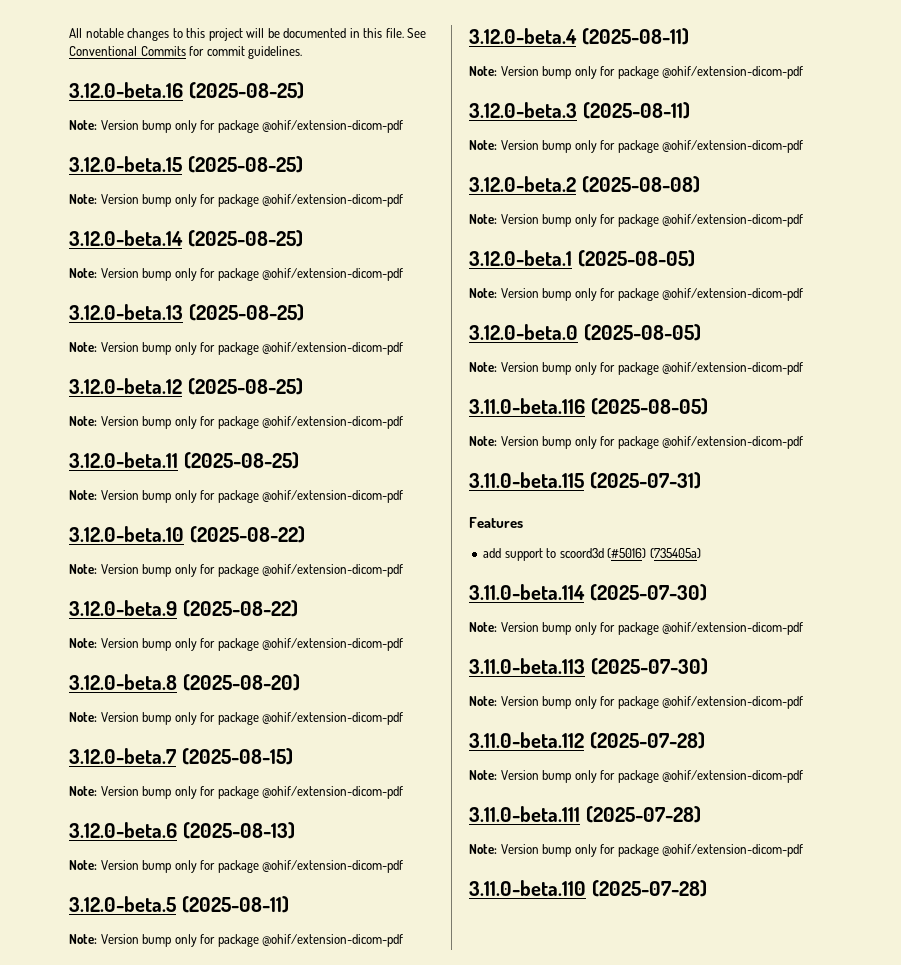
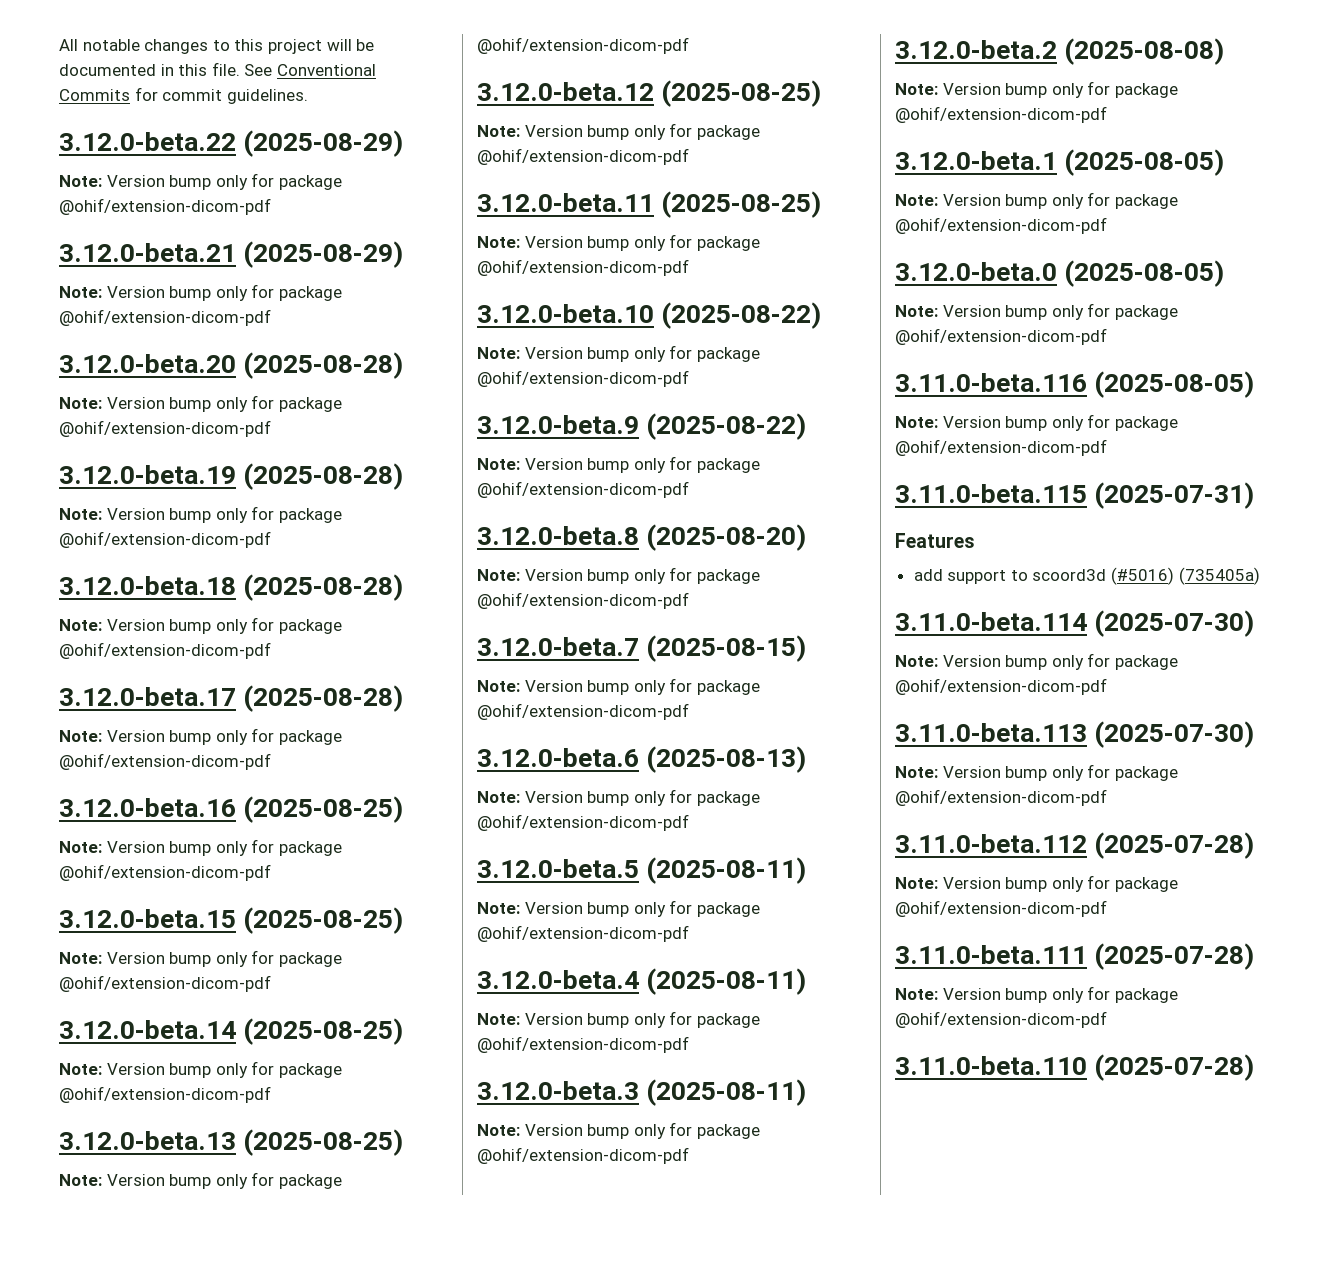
(303, 52) none -> [59,130,404,157] [59,173,342,190] [59,198,271,215] [59,241,404,268] [59,284,342,301] [59,309,271,326] [59,352,404,379] [59,395,342,412] [59,420,271,437] [59,463,404,490] [59,506,342,523] [59,531,271,548] [59,574,404,601] [59,617,342,634] [59,642,271,659] [59,685,404,712] [59,728,342,745] [59,753,271,770] // 3.12.0-beta.22 (2025-08-29) // Note: Version bump only for package @ohif/extension-dicom-pdf // 3.12.0-beta.21 (2025-08-29) // Note: Version bump only for package @ohif/extension-dicom-pdf // 3.12.0-beta.20 (2025-08-28) // Note: Version bump only for package @ohif/extension-dicom-pdf // 3.12.0-beta.19 (2025-08-28) // Note: Version bump only for package @ohif/extension-dicom-pdf // 3.12.0-beta.18 (2025-08-28) // Note: Version bump only for package @ohif/extension-dicom-pdf // 3.12.0-beta.17 (2025-08-28) // Note: Version bump only for package @ohif/extension-dicom-pdf

